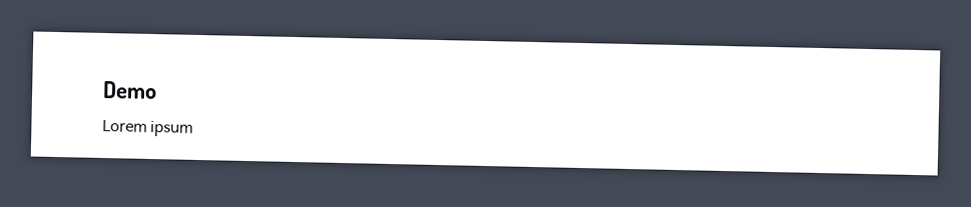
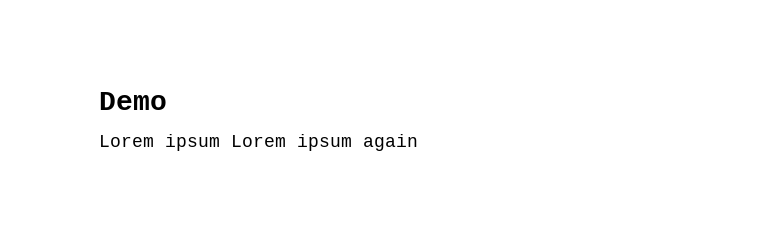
(193, 128) none -> [231,134,418,151] Lorem ipsum again

